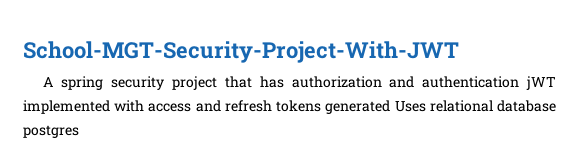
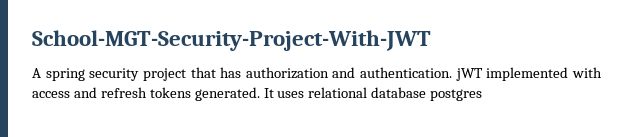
[422,76,520,88] authentication -> [360,67,453,78] authentication.
[325,100,426,114] generated Uses -> [194,87,305,101] generated. It uses

